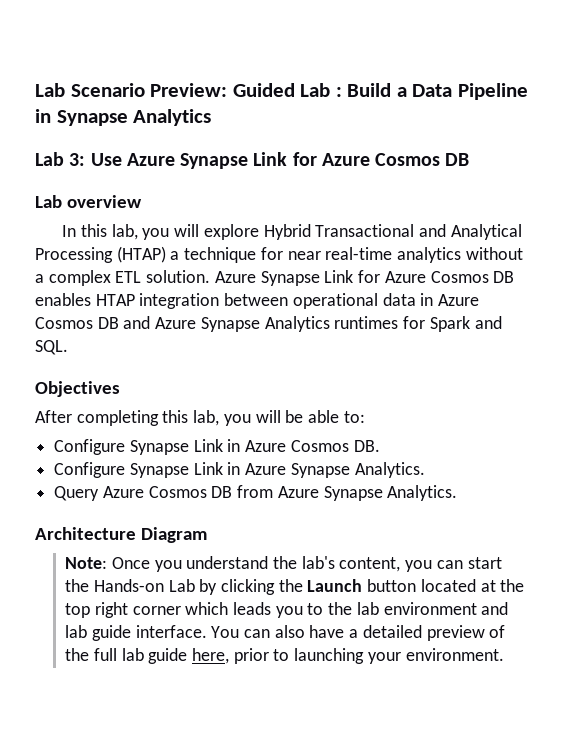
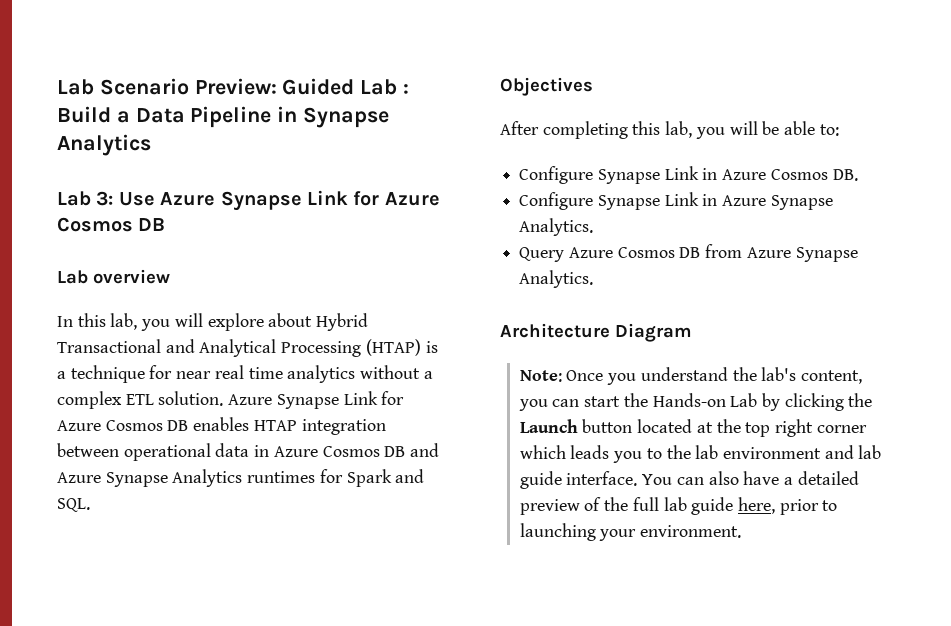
(259, 232) none -> [268,313,313,327] about
(166, 254) none -> [425,341,438,353] is
[325,247,393,260] real-time -> [214,365,283,379] real time

